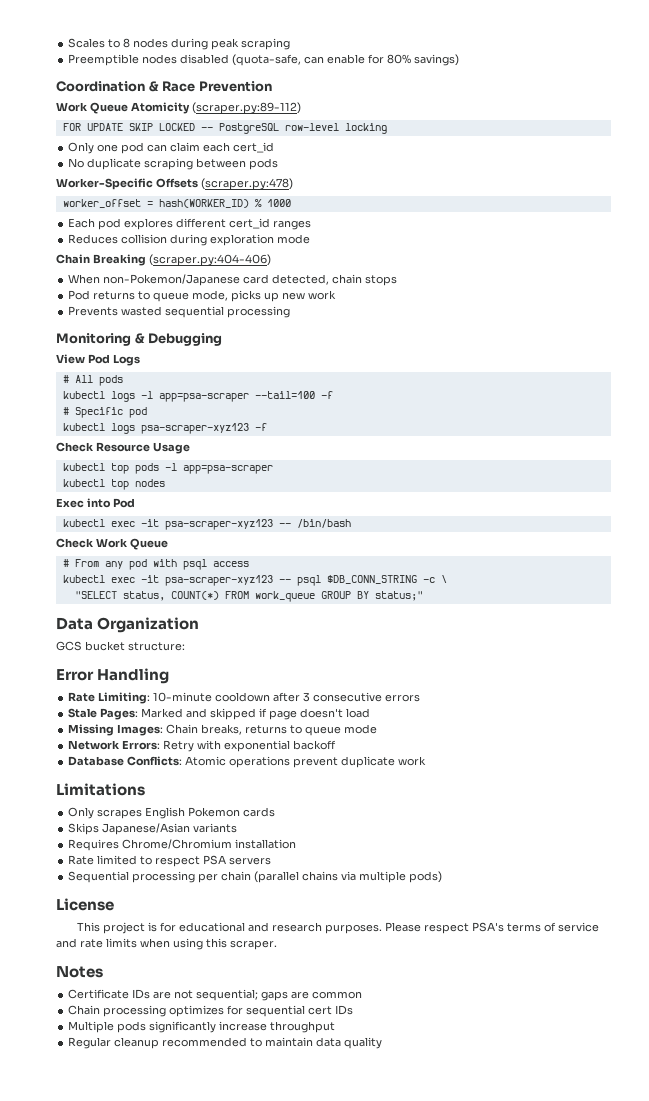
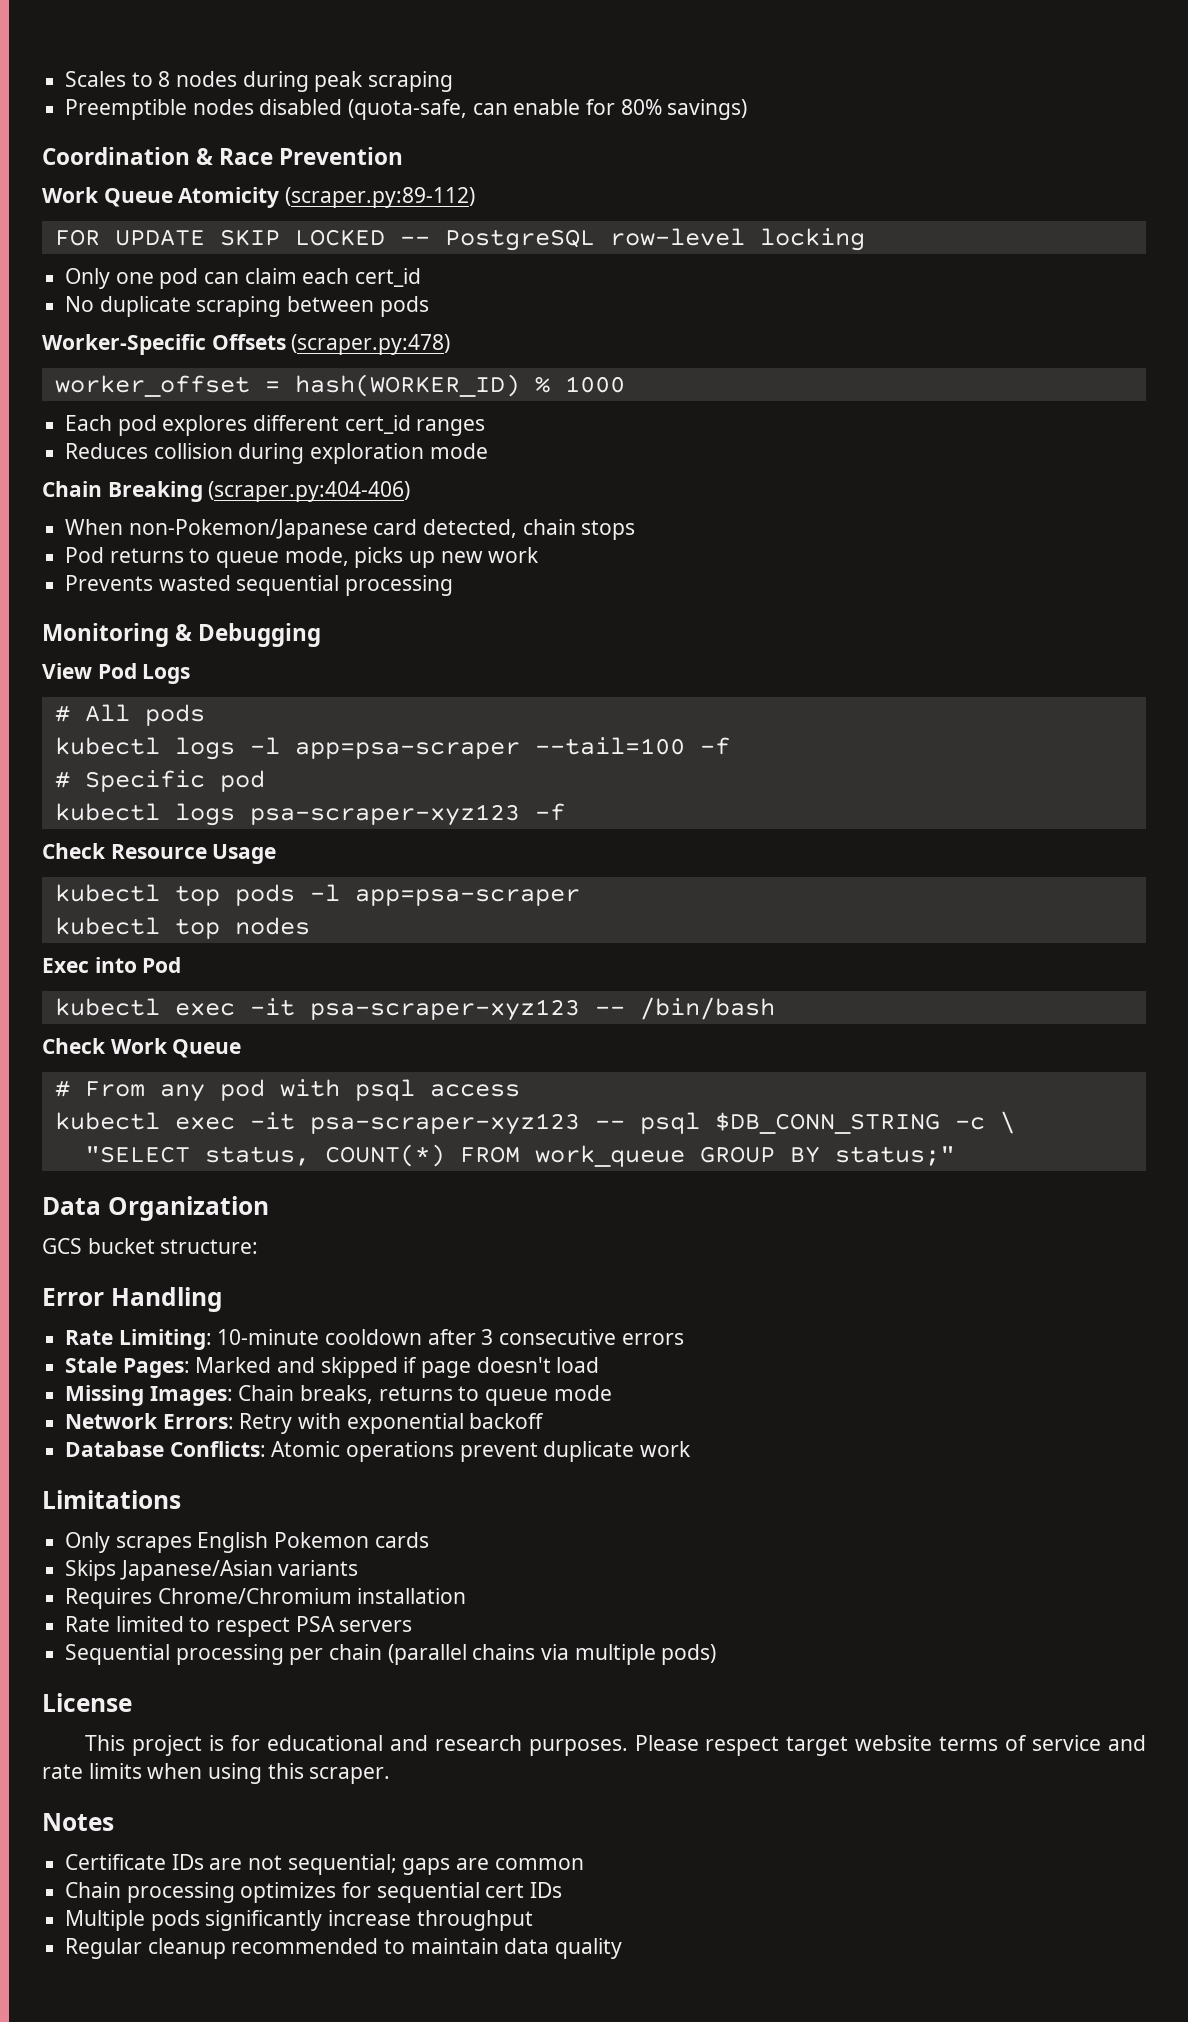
[471,922,504,932] PSA's -> [786,1735,933,1756] target website

